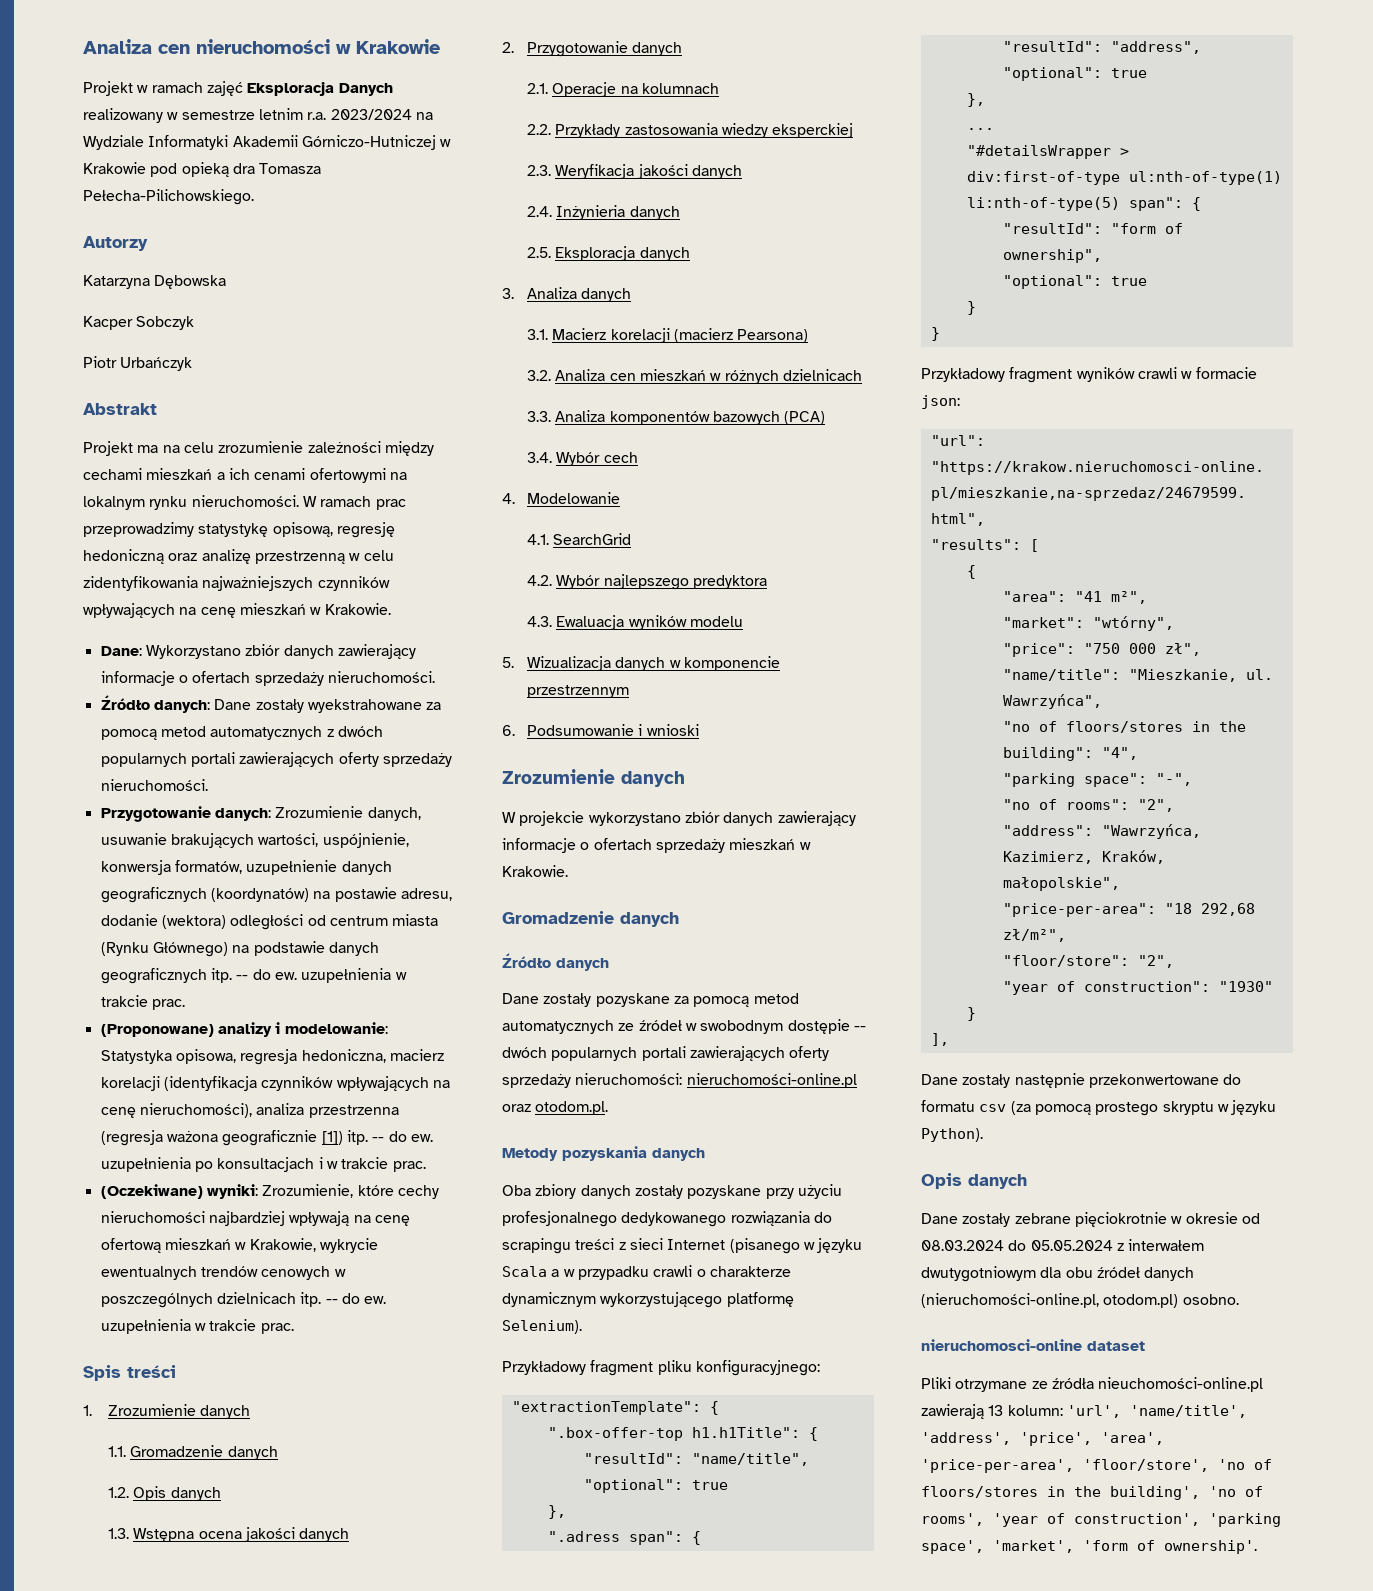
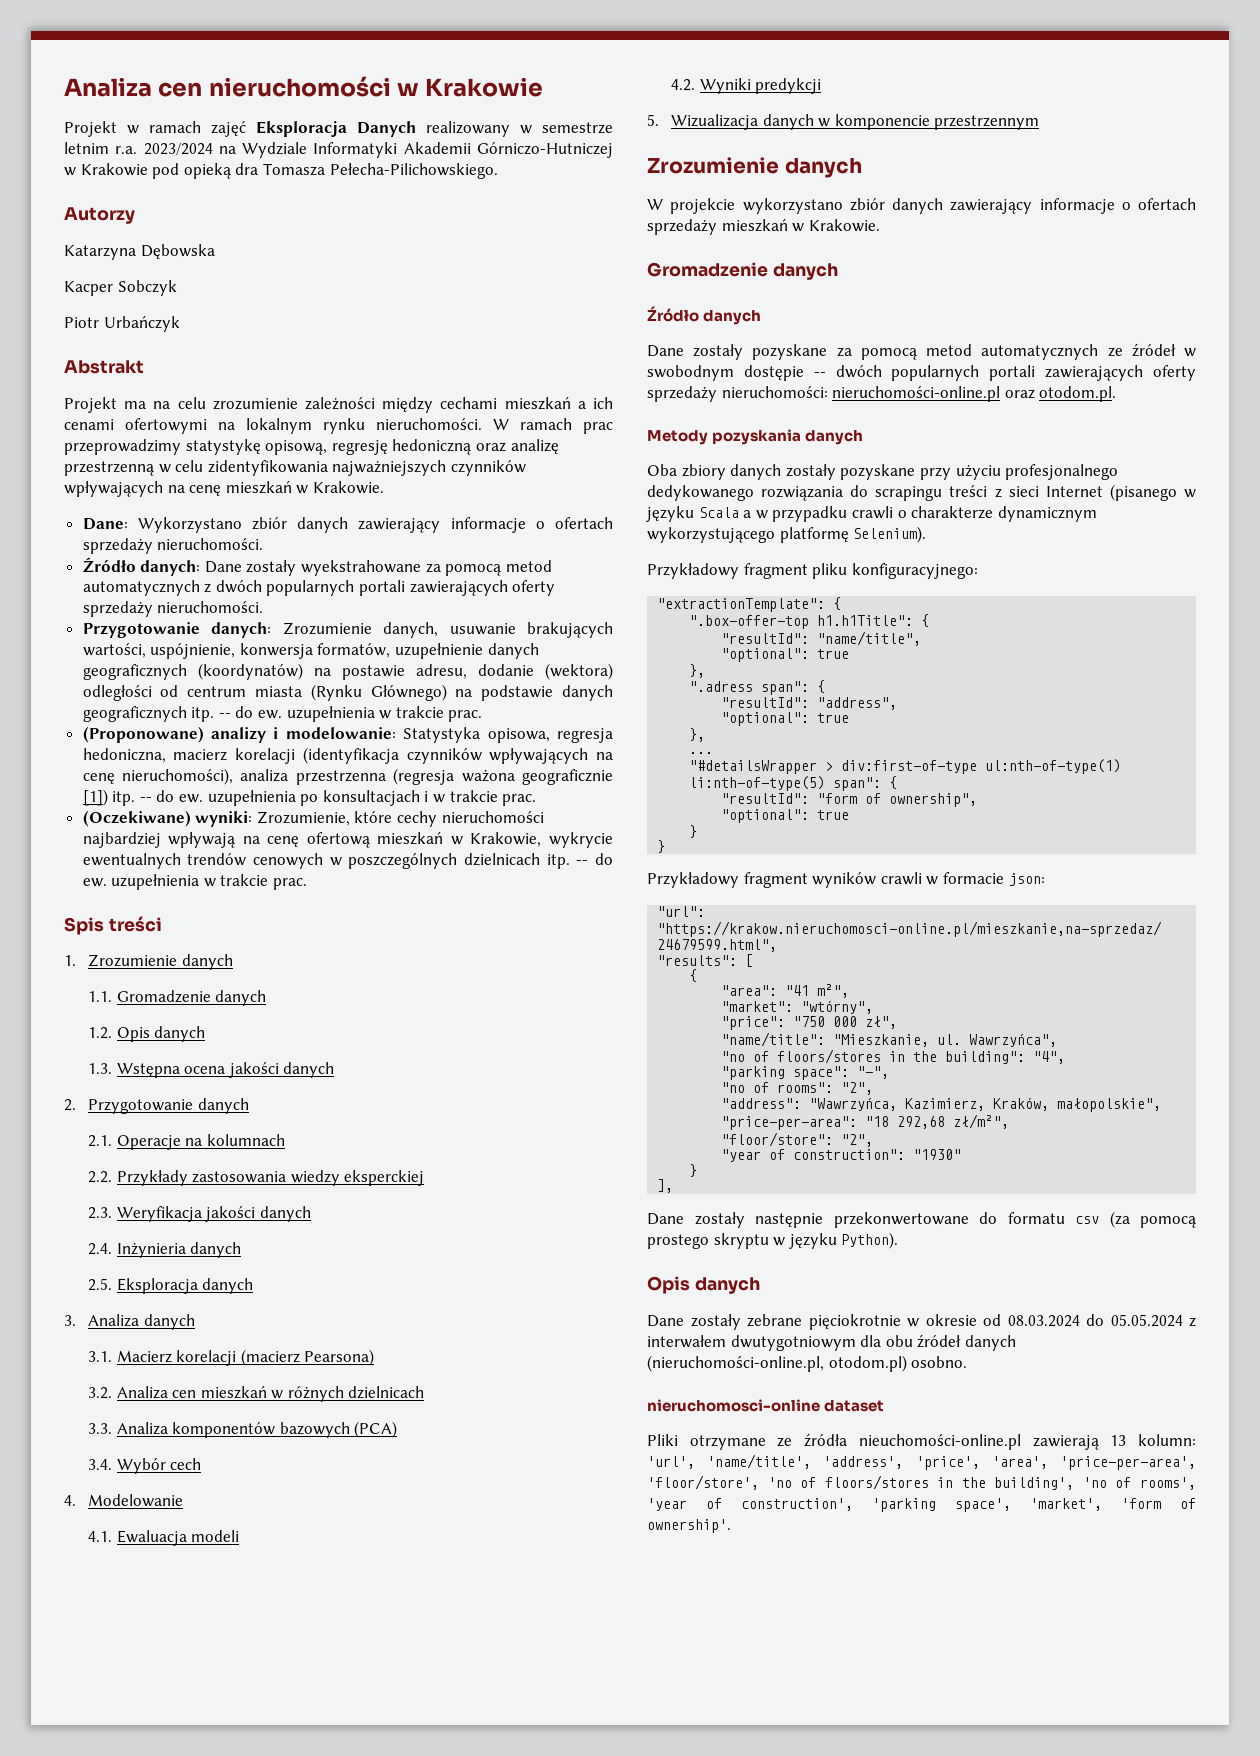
[553,533,632,545] SearchGrid -> [116,1530,240,1546] Ewaluacja modeli
[556,574,768,590] [527,615,744,630] Wybór najlepszego predyktora // 4.3. Ewaluacja wyników modelu -> [699,78,822,94] Wyniki predykcji
[502,724,699,736] // 6. Podsumowanie i wnioski -> (1040, 122) none

